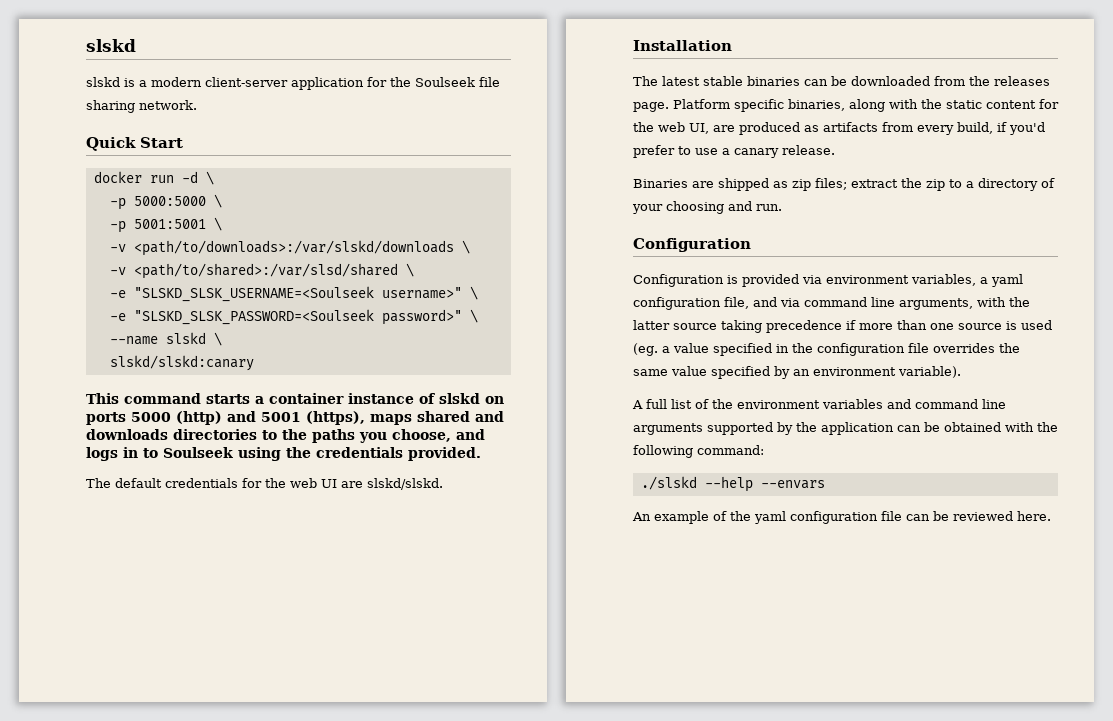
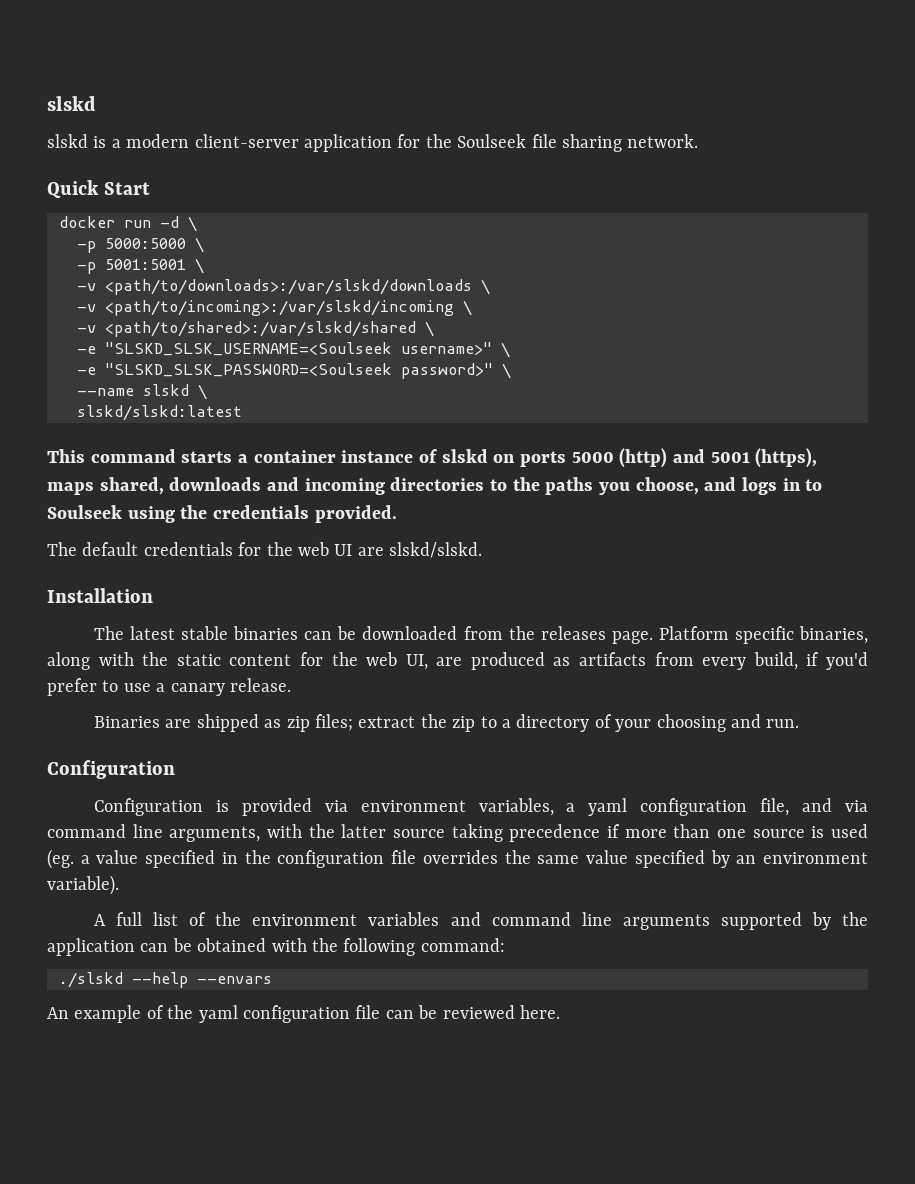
[133,263,398,279] <path/to/shared>:/var/slsd/shared -> [105,300,472,316] [77,321,416,337] <path/to/incoming>:/var/slskd/incoming \ // -v <path/to/shared>:/var/slskd/shared
[109,355,254,371] slskd/slskd:canary -> [77,405,242,421] slskd/slskd:latest
[417,411,504,422] [86,429,168,440] shared and downloads -> [99,477,385,495] shared, downloads and incoming

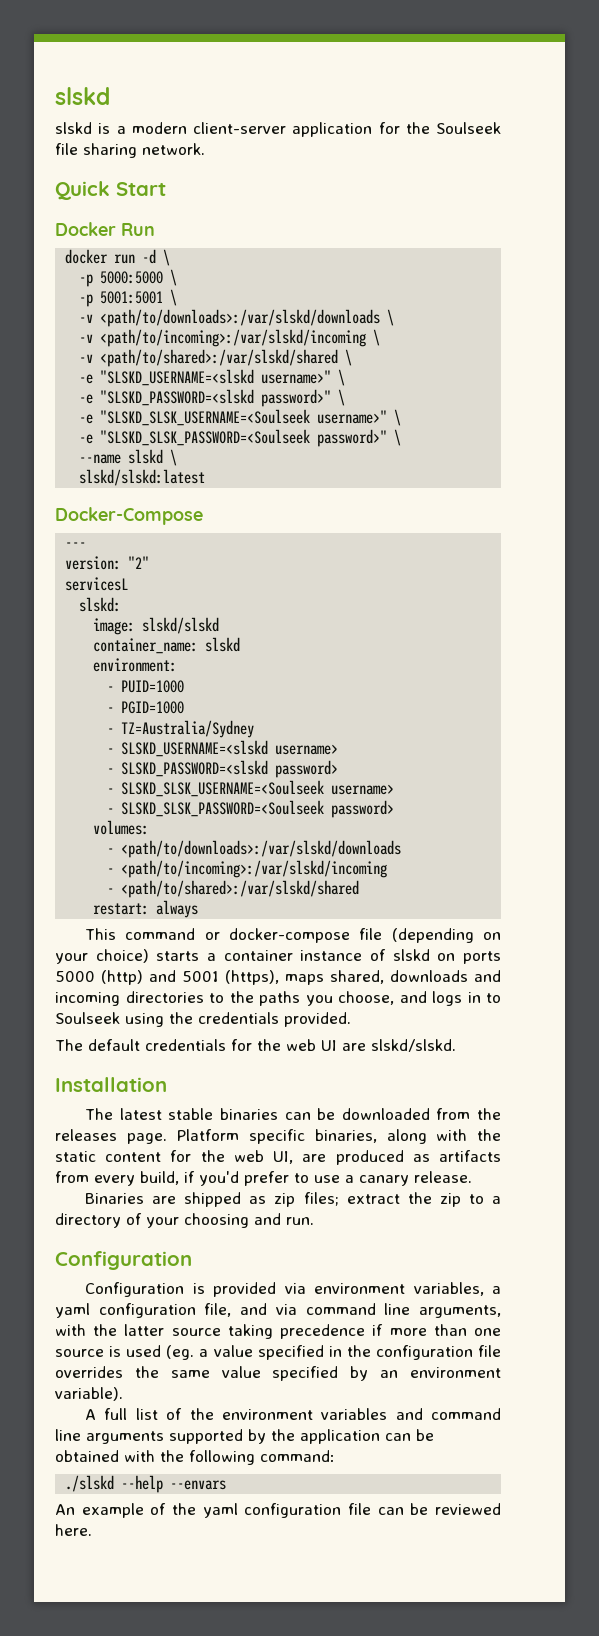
(150, 188) none -> [55,222,155,236] // Docker Run
(434, 329) none -> [79,369,346,386] [79,389,346,407] // -e "SLSKD_USERNAME=<slskd username>" \ // -e "SLSKD_PASSWORD=<slskd password>" \
[47,449,176,463] This command -> [55,507,203,525] [65,542,87,548] [65,556,150,570] [65,577,129,591] [79,597,122,612] [93,617,220,635] [93,637,241,654] [93,658,178,672] [107,680,185,693] [107,701,185,714] [107,720,255,738] [107,740,339,757] [107,760,339,778] [107,780,395,797] [107,800,395,818] [93,820,150,835] [107,840,402,858] [107,860,388,878] [107,880,360,898] [93,900,199,918] [85,928,501,943] [55,949,149,964] Docker-Compose // --- // version: "2" // servicesL // slskd: // image: slskd/slskd // container_name: slskd // environment: // - PUID=1000 // - PGID=1000 // - TZ=Australia/Sydney // - SLSKD_USERNAME=<slskd username> // - SLSKD_PASSWORD=<slskd password> // - SLSKD_SLSK_USERNAME=<Soulseek username> // - SLSKD_SLSK_PASSWORD=<Soulseek password> // volumes: // - <path/to/downloads>:/var/slskd/downloads // - <path/to/incoming>:/var/slskd/incoming // - <path/to/shared>:/var/slskd/shared // restart: always // This command or docker-compose file (depending on your choice)

